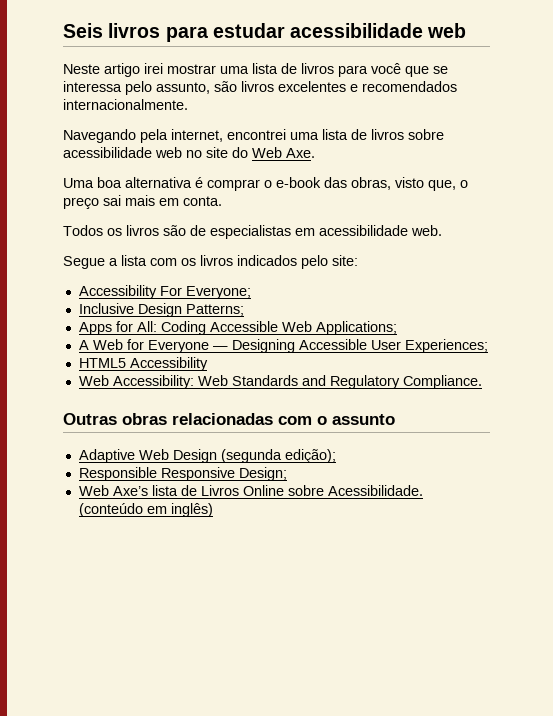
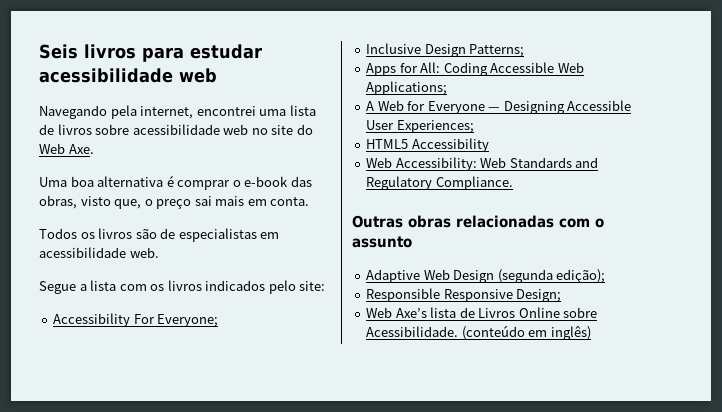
[63,63,448,77] [63,81,457,95] [63,99,188,110] // Neste artigo irei mostrar uma lista de livros para você que se interessa pelo assunto, são livros excelentes e recomendados internacionalmente. -> (217, 75) none

